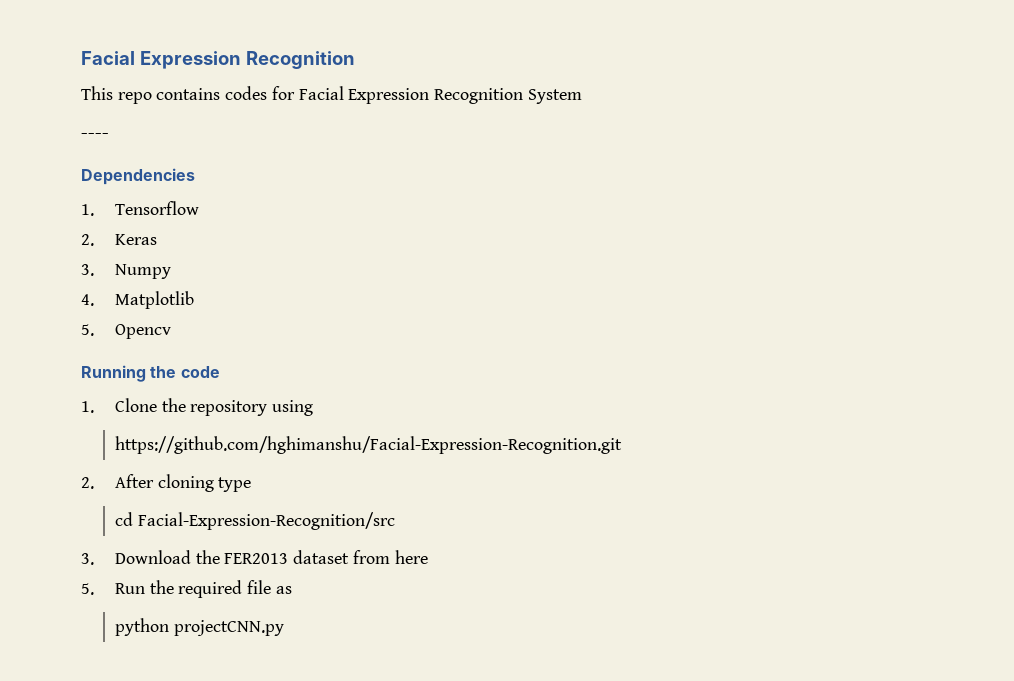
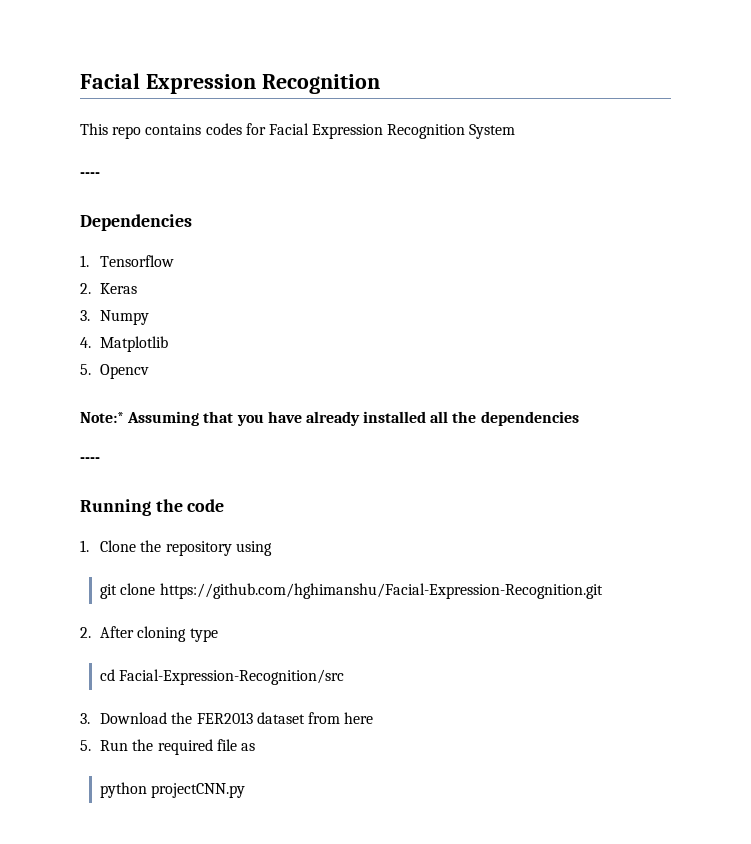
(171, 331) none -> [80,411,579,426] [80,457,100,463] // Note:* Assuming that you have already installed all the dependencies // ----
(314, 408) none -> [100,583,156,599] git clone

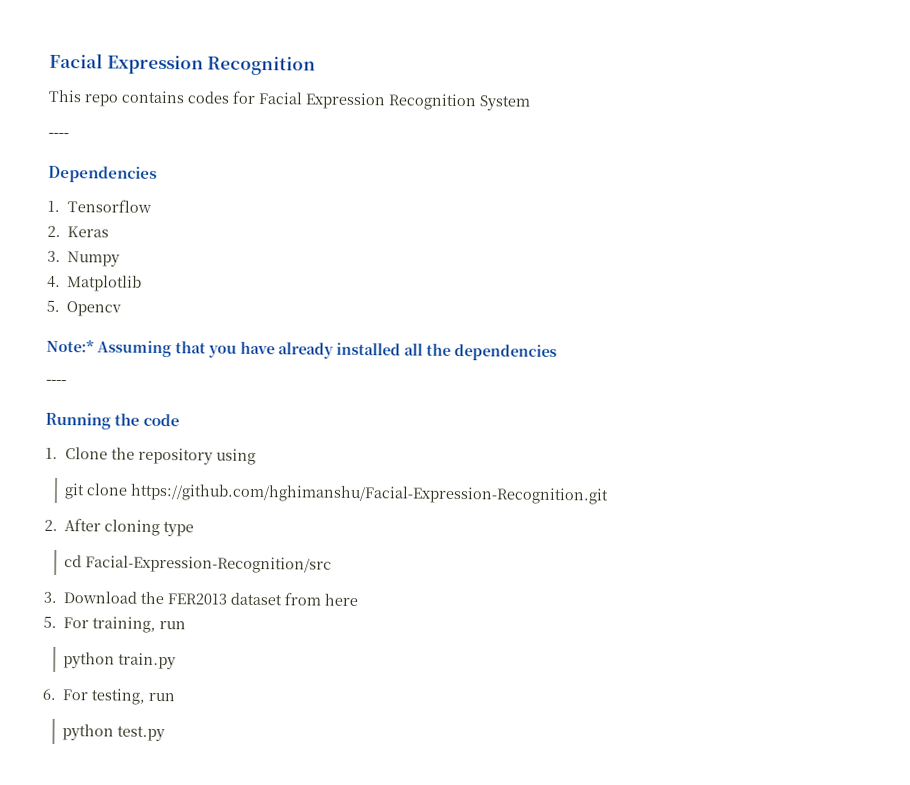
[100,739,255,755] [100,782,246,798] Run the required file as // python projectCNN.py -> [63,616,187,633] [62,652,176,670] [42,688,176,705] [61,724,165,742] For training, run // python train.py // 6. For testing, run // python test.py

